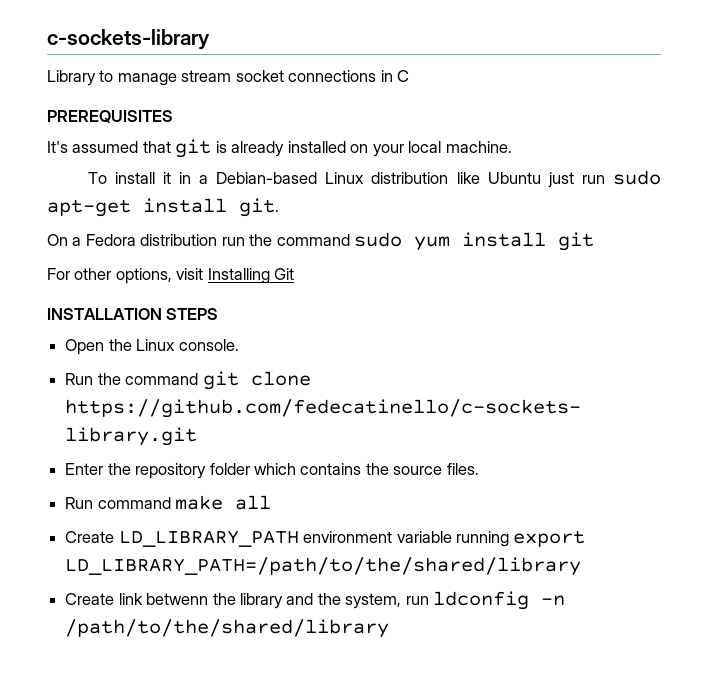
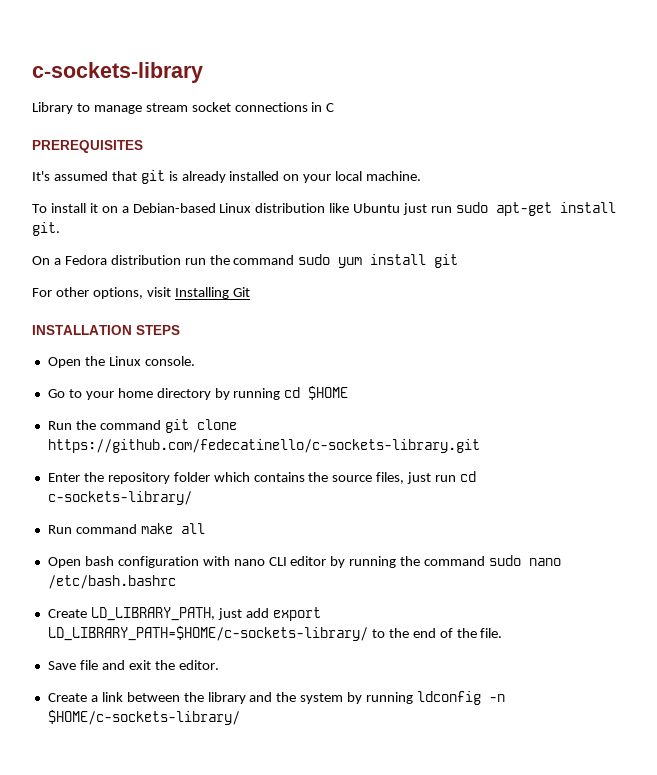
[179,172,192,184] in -> [101,206,118,213] on
(239, 345) none -> [47,386,349,400] // Go to your home directory by running cd $HOME
[446,463,479,475] files. -> [376,471,477,484] [47,491,192,505] files, just run cd c-sockets-library/
[65,530,586,547] [65,557,582,576] [65,593,209,605] Create LD_LIBRARY_PATH environment variable running export LD_LIBRARY_PATH=/path/to/the/shared/library // Create link betwenn -> [47,555,562,568] [47,575,176,589] [47,607,321,621] [47,626,503,641] [47,660,219,670] [47,692,180,702] Open bash configuration with nano CLI editor by running the command sudo nano /etc/bash.bashrc // Create LD_LIBRARY_PATH, just add export LD_LIBRARY_PATH=$HOME/c-sockets-library/ to the end of the file. // Save file and exit the editor. // Create a link between
[345,593,429,609] system, run -> [300,692,414,704] system by running
[65,619,390,638] /path/to/the/shared/library -> [47,710,240,725] $HOME/c-sockets-library/

